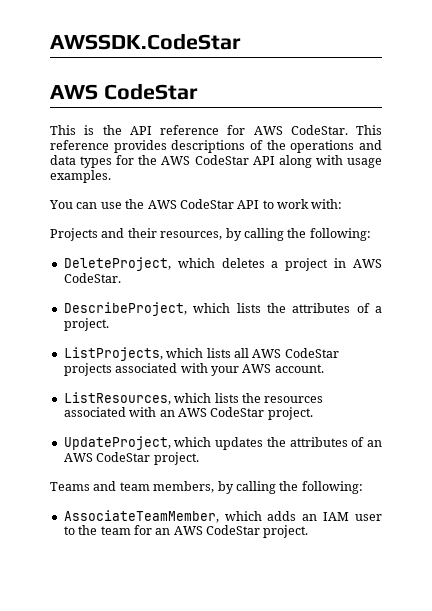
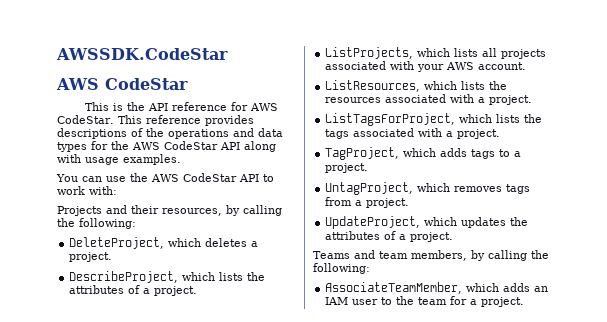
[285,258,382,271] [63,273,121,283] project in AWS CodeStar. -> [69,252,113,262] project.
[252,348,339,358] AWS CodeStar -> (498, 52) none
[159,407,265,417] an AWS CodeStar -> [478,95,533,105] [325,113,543,126] [325,128,501,139] [325,147,522,160] [325,163,369,173] [325,182,531,195] [325,197,363,206] a project. // ListTagsForProject, which lists the tags associated with a project. // TagProject, which adds tags to a project. // UntagProject, which removes tags from a
[367,440,382,447] [63,452,151,462] an AWS CodeStar -> [399,234,407,240] a
[155,525,260,535] an AWS CodeStar -> [470,299,478,305] a

